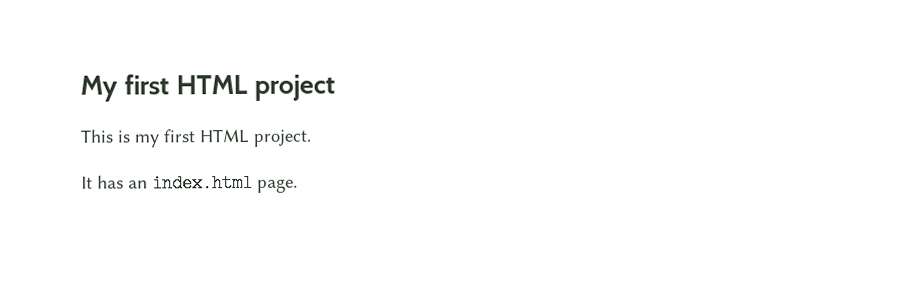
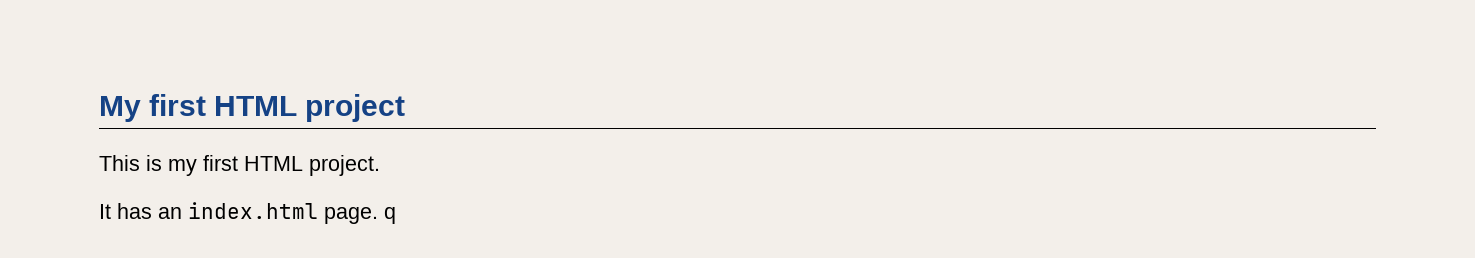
(298, 185) none -> [384,207,396,224] q

